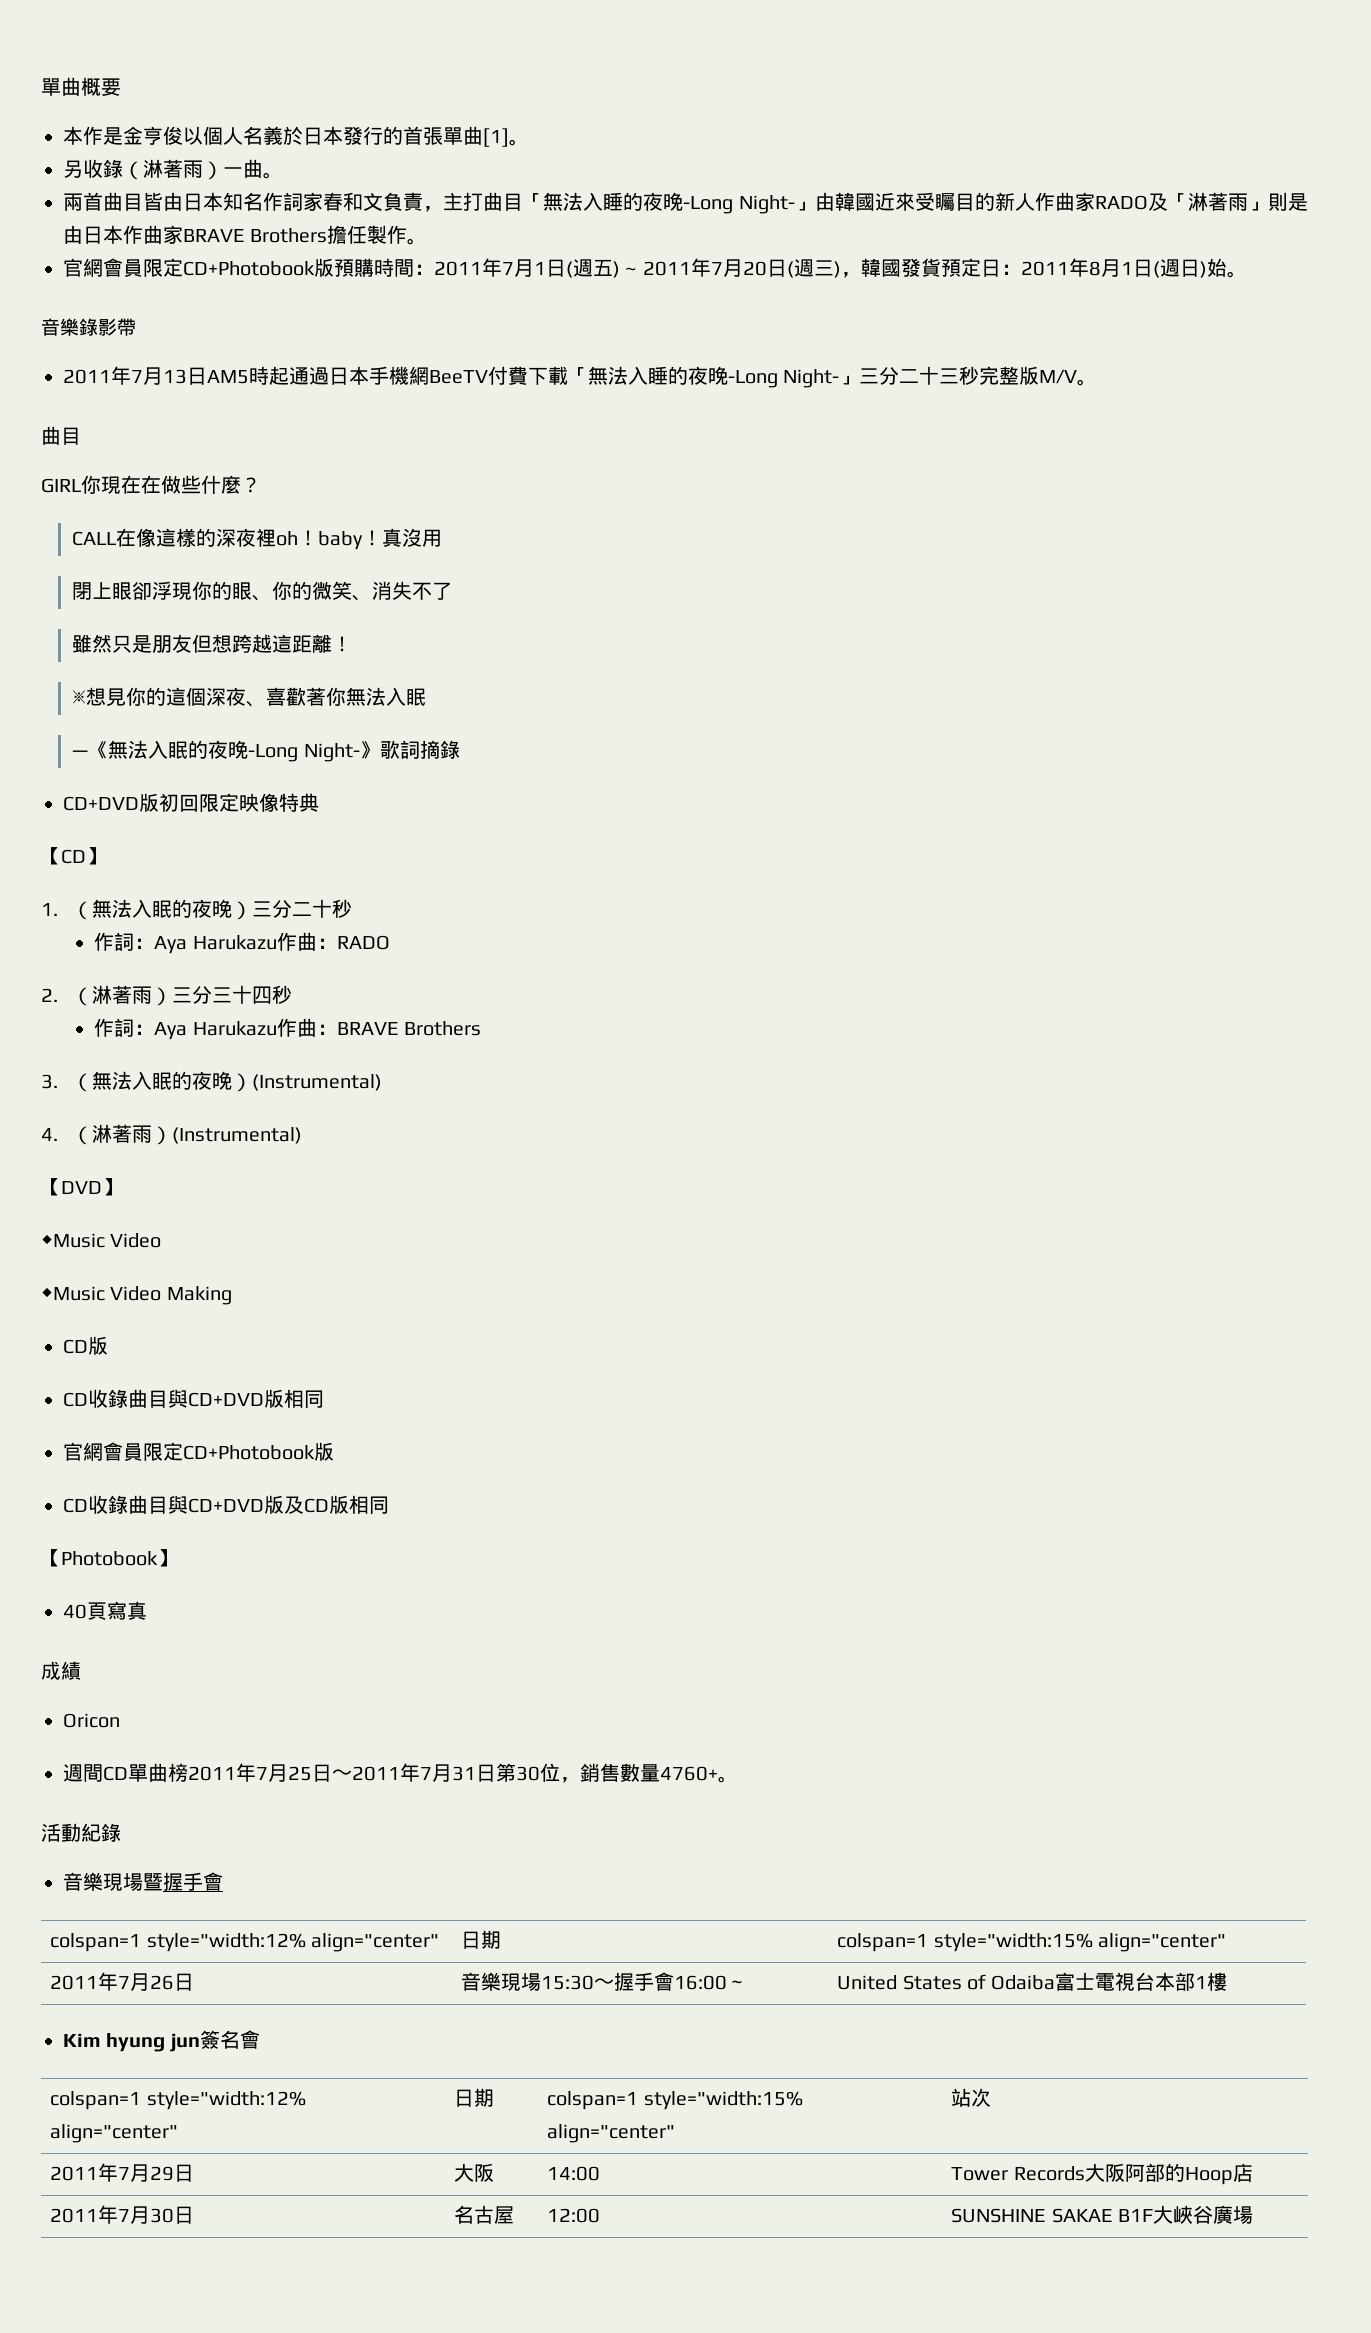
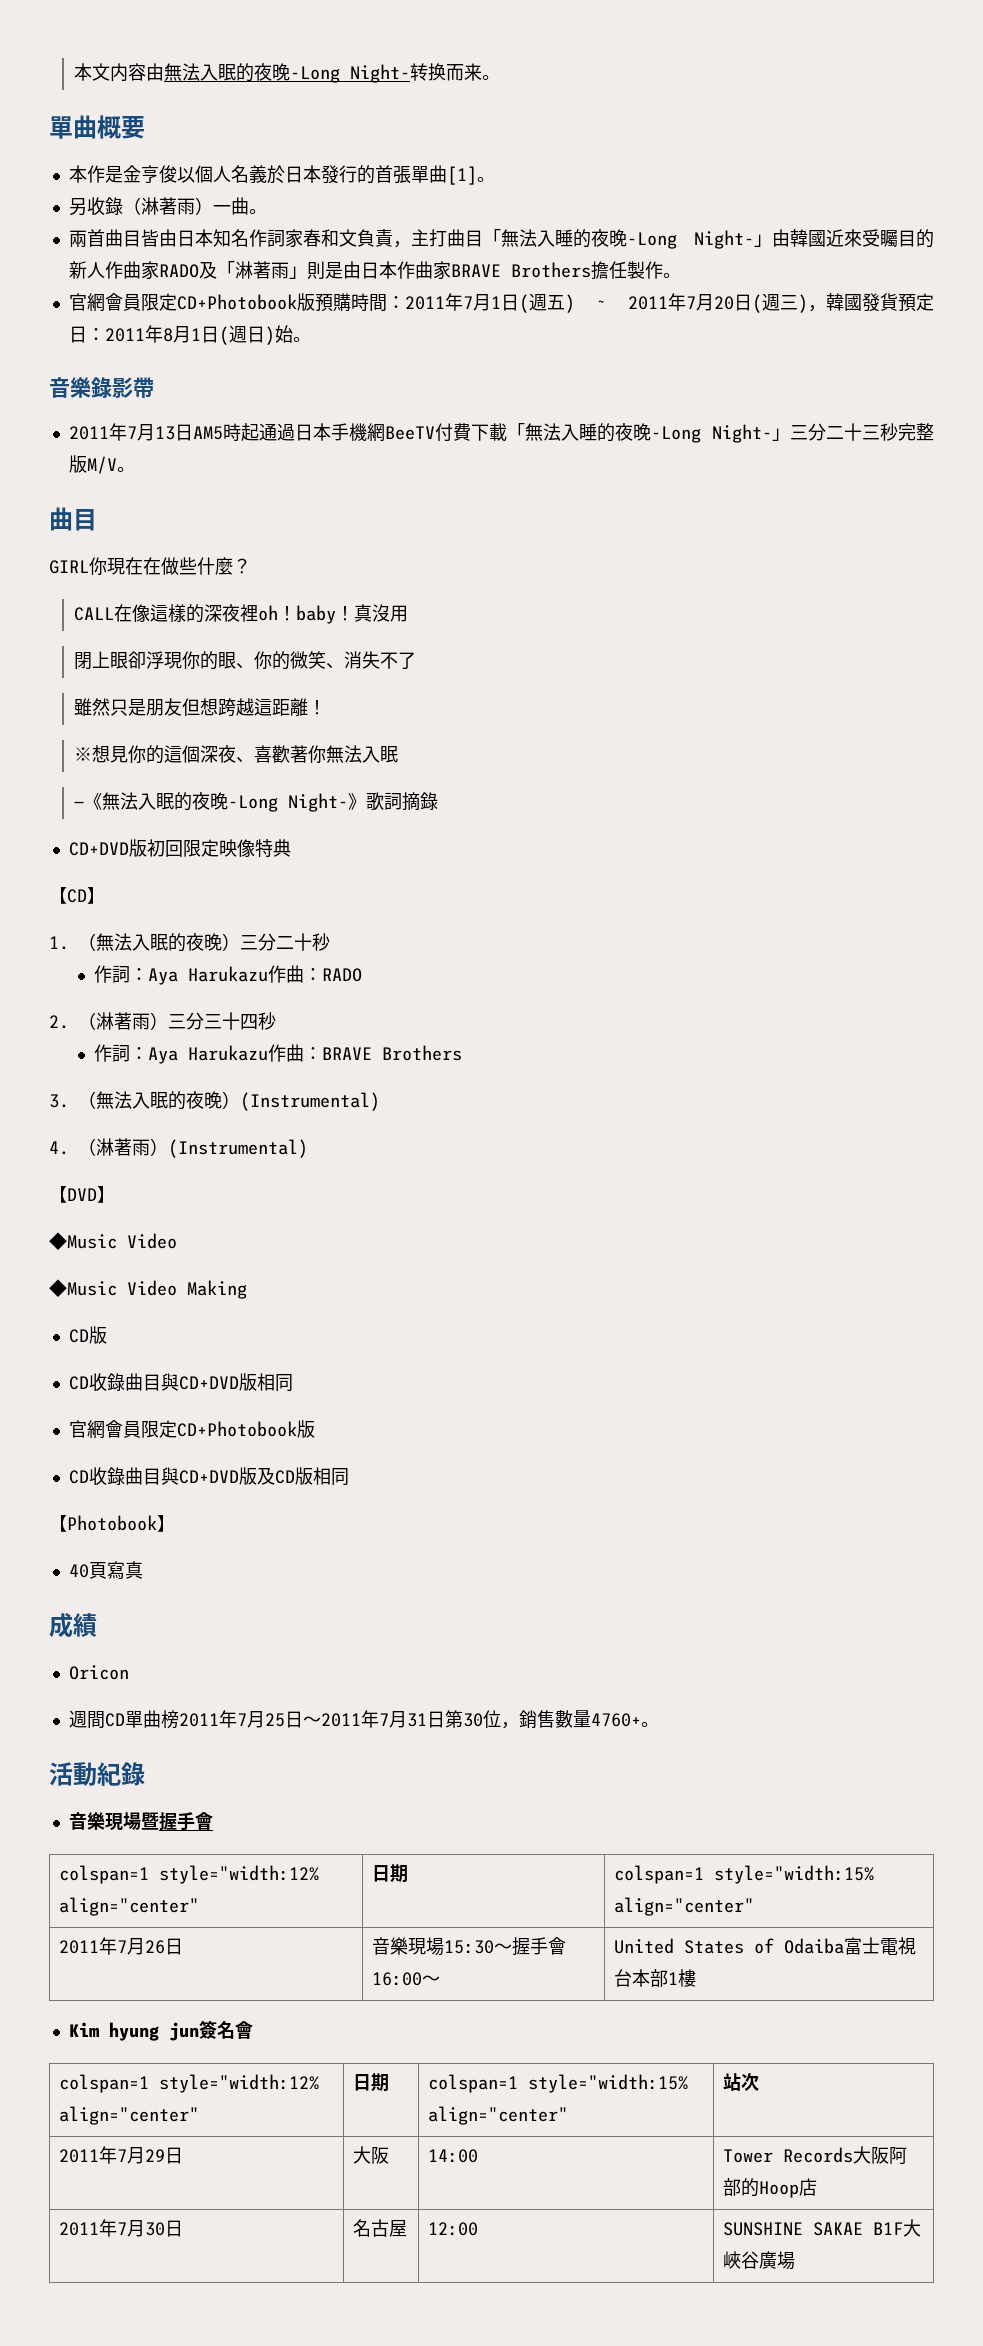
(41, 87) none -> [74,63,501,83] 本文内容由無法入眠的夜晚-Long Night-转换而来。 //

